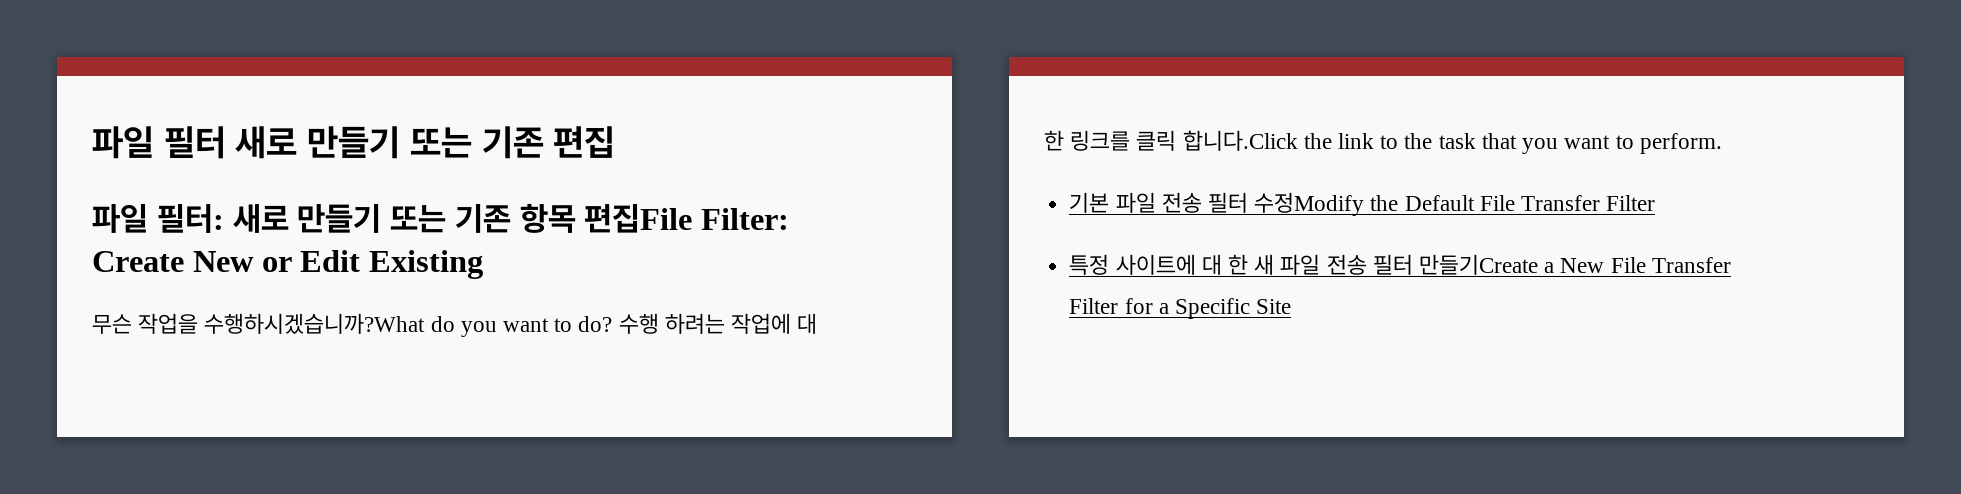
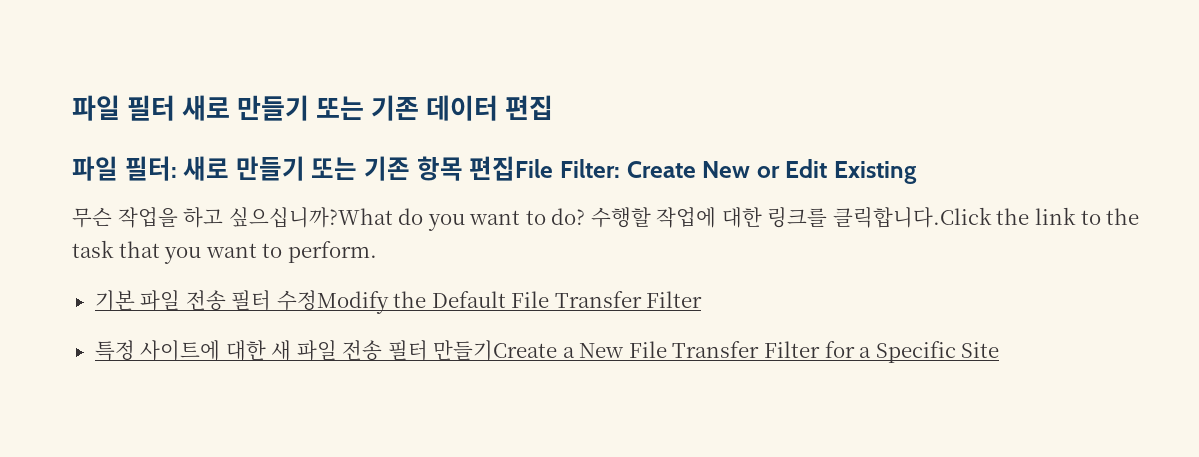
(544, 142) none -> [426,95,499,121] 데이터
[204,313,426,334] 수행하시겠습니까?What -> [183,207,393,228] 하고 싶으십니까?What
[618,313,818,334] [1044,130,1298,151] 수행 하려는 작업에 대 한 링크를 클릭 합니다.Click -> [590,207,992,228] 수행할 작업에 대한 링크를 클릭합니다.Click
[1201,254,1248,275] 대 한 -> [225,340,266,361] 대한

